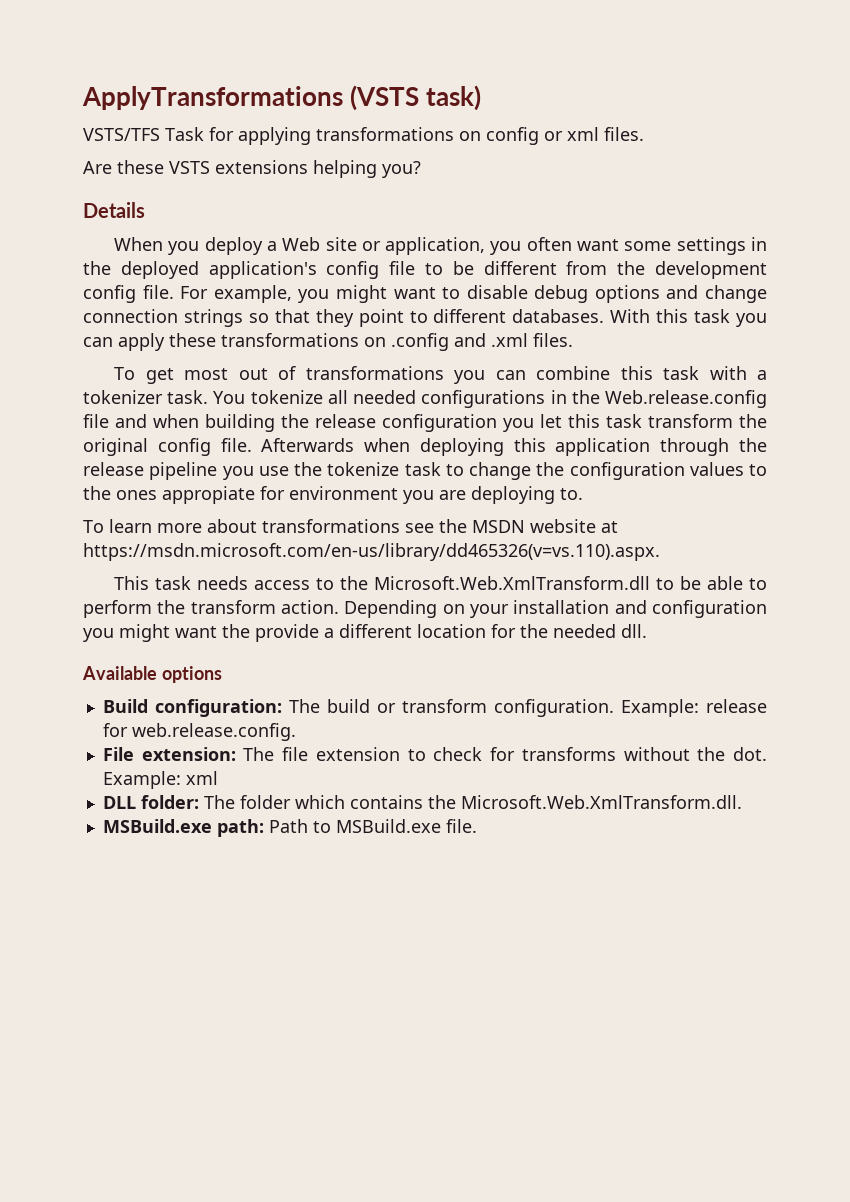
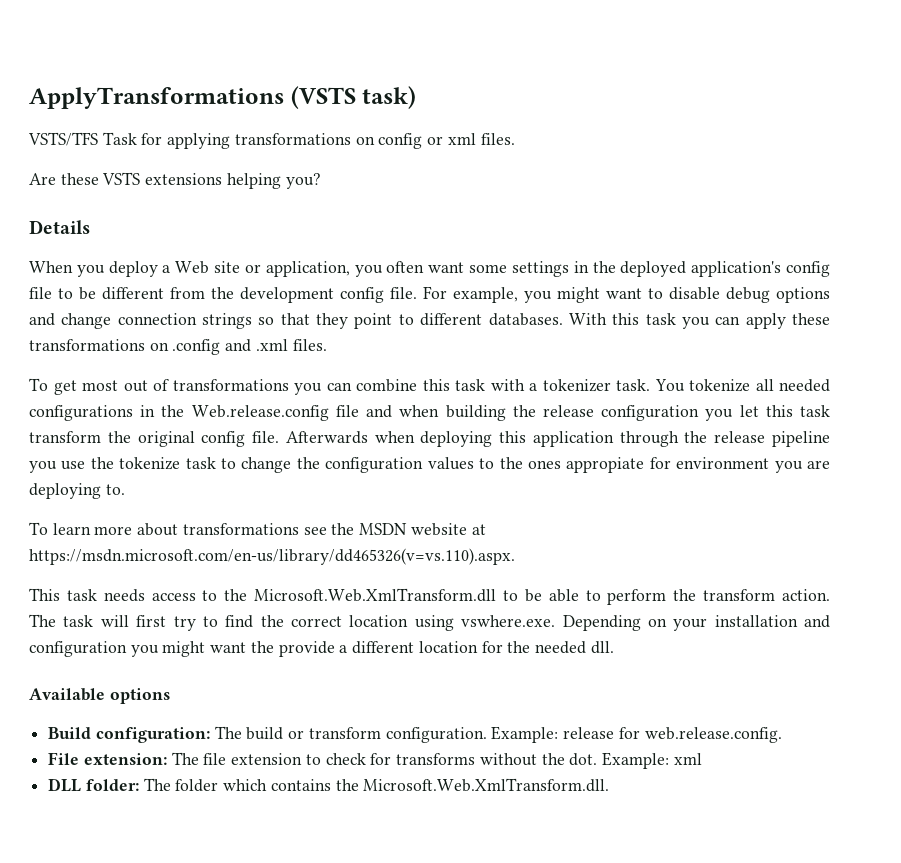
(339, 607) none -> [29,614,556,631] The task will first try to find the correct location using vswhere.exe.
[102,819,477,837] // MSBuild.exe path: Path to MSBuild.exe file. -> (610, 785) none

